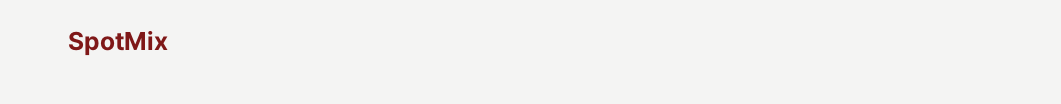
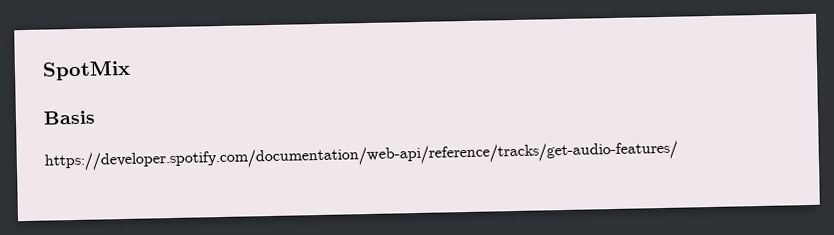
(168, 43) none -> [43,110,96,125] [44,140,678,172] // Basis // https://developer.spotify.com/documentation/web-api/reference/tracks/get-audio-features/

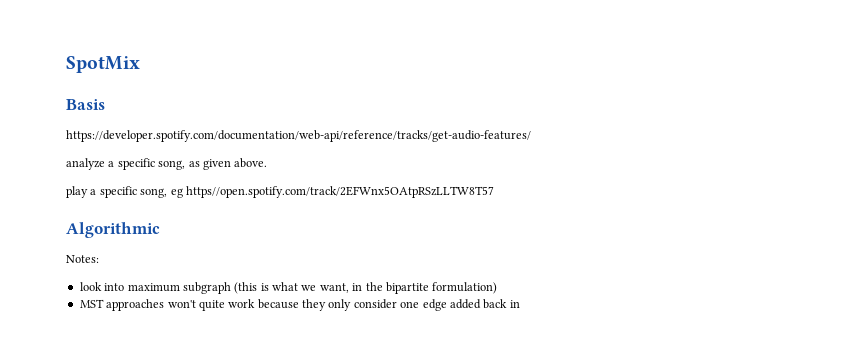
(678, 156) none -> [66,158,268,170] [66,186,494,198] [66,222,160,238] [66,255,99,263] [79,282,498,294] [79,299,520,311] // analyze a specific song, as given above. // play a specific song, eg https//open.spotify.com/track/2EFWnx5OAtpRSzLLTW8T57 // Algorithmic // Notes: // look into maximum subgraph (this is what we want, in the bipartite formulation) // MST approaches won't quite work because they only consider one edge added back in

